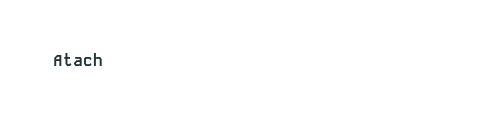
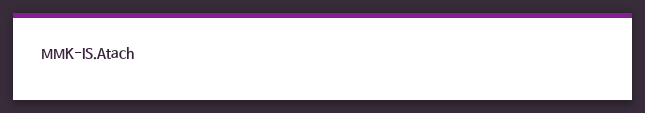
[53,53,103,66] Atach -> [41,47,134,60] MMK-IS.Atach

